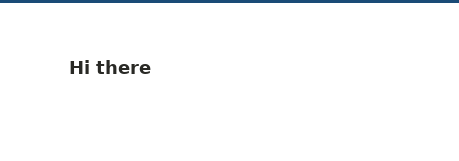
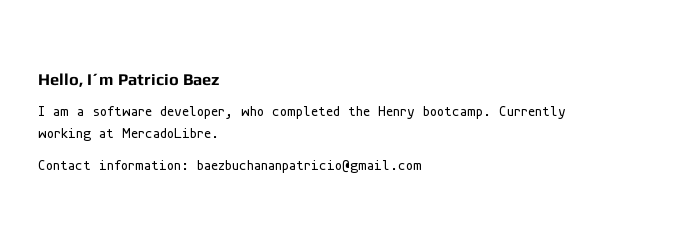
[69,60,151,74] Hi there -> [38,73,220,87] [38,106,566,119] [38,128,219,141] [38,160,422,173] Hello, I´m Patricio Baez // I am a software developer, who completed the Henry bootcamp. Currently working at MercadoLibre. // Contact information: baezbuchananpatricio@gmail.com

